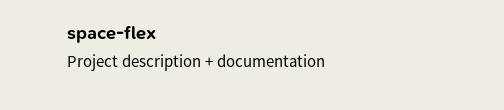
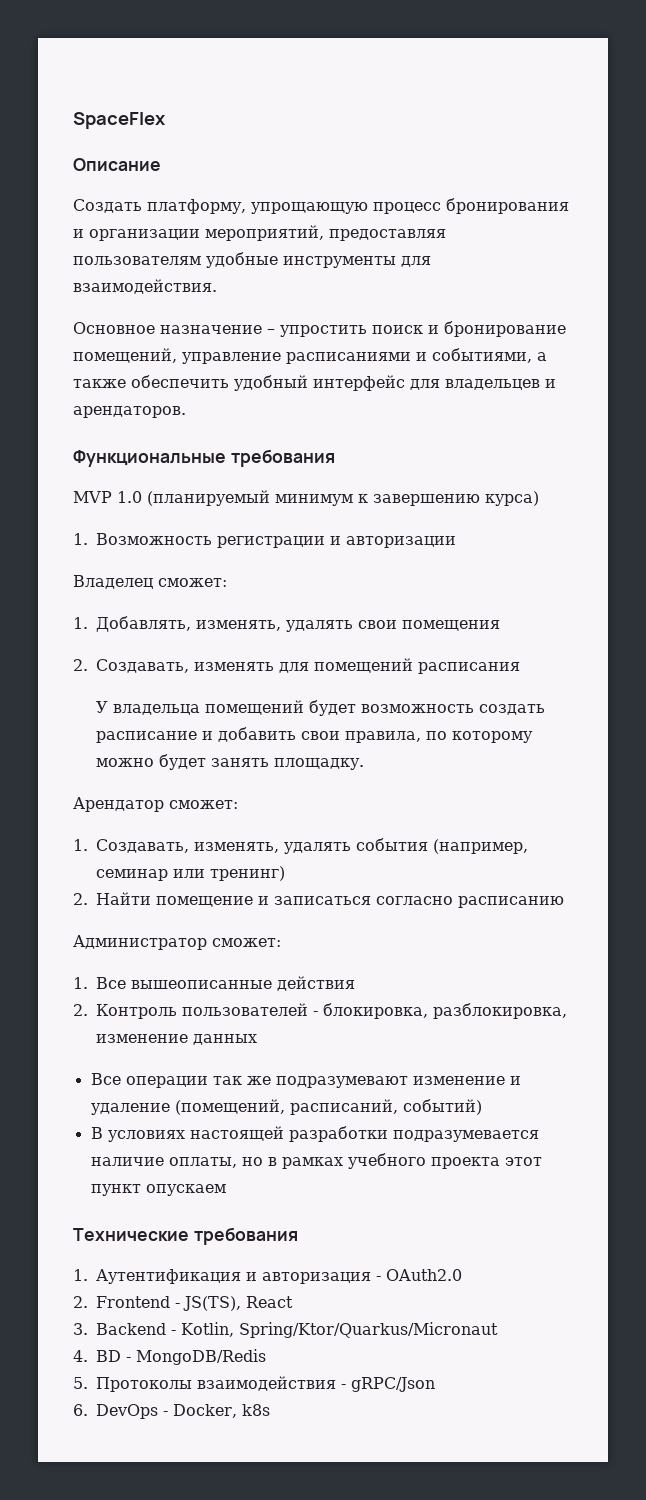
[67,25,156,43] [67,54,326,71] space-flex // Project description + documentation -> [73,112,166,129] [73,158,161,171] [73,198,569,214] [73,225,446,241] [73,252,431,268] [73,279,217,294] [73,321,566,337] [73,348,547,364] [73,375,556,391] [73,406,186,418] [73,449,335,467] [73,490,539,506] [73,533,457,548] [73,575,227,589] [73,616,501,632] [73,658,521,674] [96,700,546,716] [96,727,534,743] [96,754,365,770] [73,797,238,812] [73,838,529,854] [96,866,286,881] [73,892,565,908] [73,935,281,950] [73,976,356,991] [73,1003,568,1019] [96,1034,258,1045] [90,1073,521,1088] [90,1099,482,1115] [90,1126,539,1142] [90,1153,542,1169] [90,1184,226,1196] [73,1227,298,1245] [73,1269,463,1284] [73,1296,294,1311] [73,1322,499,1338] [73,1349,267,1365] [73,1376,436,1392] [73,1404,271,1419] SpaceFlex // Описание // Создать платформу, упрощающую процесс бронирования и организации мероприятий, предоставляя пользователям удобные инструменты для взаимодействия. // Основное назначение – упростить поиск и бронирование помещений, управление расписаниями и событиями, а также обеспечить удобный интерфейс для владельцев и арендаторов. // Функциональные требования // MVP 1.0 (планируемый минимум к завершению курса) // 1. Возможность регистрации и авторизации // Владелец сможет: // 1. Добавлять, изменять, удалять свои помещения // 2. Создавать, изменять для помещений расписания // У владельца помещений будет возможность создать расписание и добавить свои правила, по которому можно будет занять площадку. // Арендатор сможет: // 1. Создавать, изменять, удалять события (например, семинар или тренинг) // 2. Найти помещение и записаться согласно расписанию // Администратор сможет: // 1. Все вышеописанные действия // 2. Контроль пользователей - блокировка, разблокировка, изменение данных // Все операции так же подразумевают изменение и удаление (помещений, расписаний, событий) // В условиях настоящей разработки подразумевается наличие оплаты, но в рамках учебного проекта этот пункт опускаем // Технические требования // 1. Аутентификация и авторизация - OAuth2.0 // 2. Frontend - JS(TS), React // 3. Backend - Kotlin, Spring/Ktor/Quarkus/Micronaut // 4. BD - MongoDB/Redis // 5. Протоколы взаимодействия - gRPC/Json // 6. DevOps - Docker, k8s

